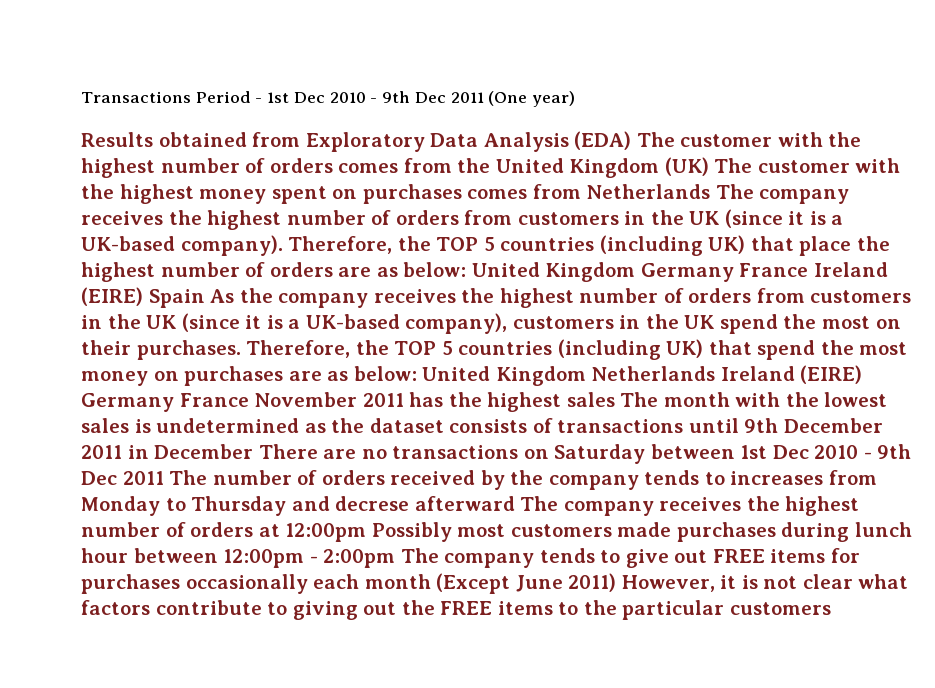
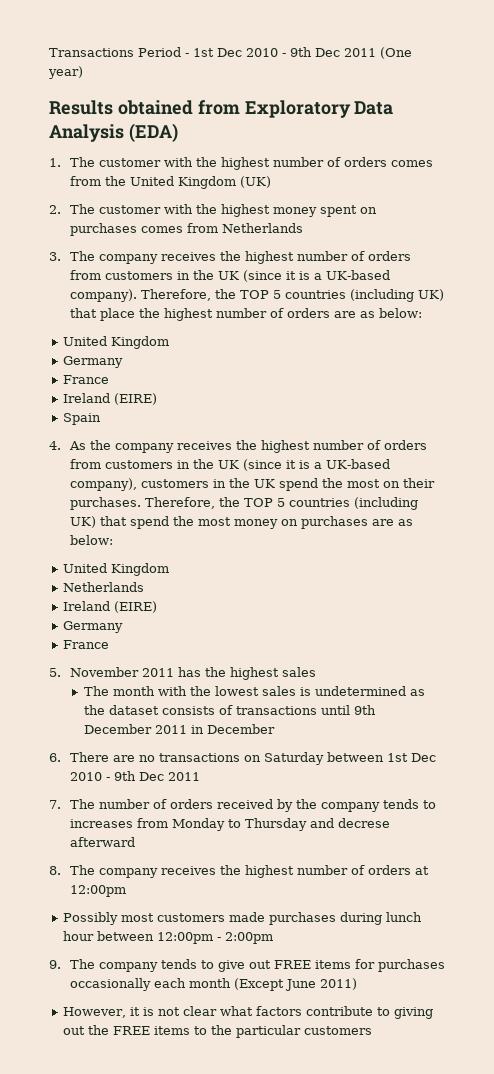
(632, 140) none -> [49,158,61,167] // 1.
(709, 166) none -> [49,205,61,214] // 2.
(711, 191) none -> [49,252,61,261] // 3.
[471,262,888,282] [81,287,143,306] United Kingdom Germany France Ireland (EIRE) -> [62,336,169,349] [62,356,123,368] [62,375,109,384] [62,393,157,405] // United Kingdom // Germany // France // Ireland (EIRE) //
(205, 298) none -> [49,441,61,450] // 4.
[422,365,863,386] [81,393,249,412] United Kingdom Netherlands Ireland (EIRE) Germany France -> [62,563,169,576] [62,582,144,592] [62,601,157,613] [62,621,123,633] [62,640,109,649] [49,668,61,677] // United Kingdom // Netherlands // Ireland (EIRE) // Germany // France // 5.
(615, 399) none -> (316, 672) //
(254, 451) none -> [49,753,61,762] // 6.
(164, 478) none -> [49,800,61,809] // 7.
(515, 503) none -> [49,866,61,875] // 8.
(367, 532) none -> (126, 891) //
(396, 558) none -> [49,960,61,969] // 9.
(617, 582) none -> (357, 984) //

